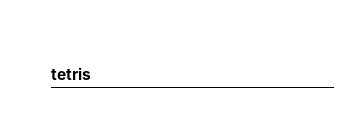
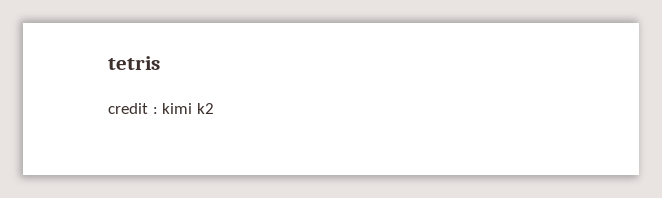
(91, 73) none -> [108,103,214,114] // credit : kimi k2

